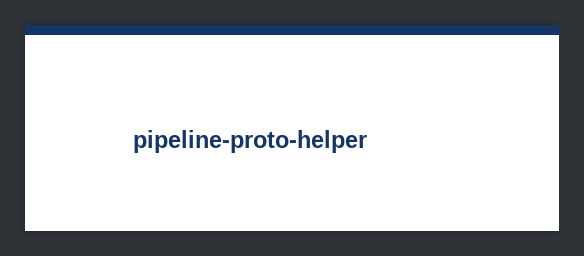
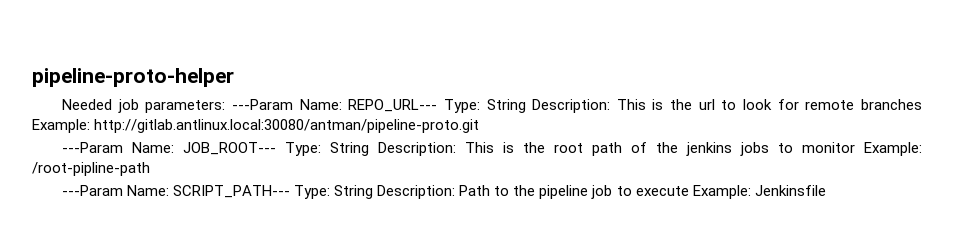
(367, 141) none -> [61,99,922,113] [32,119,480,133] [61,142,923,156] [32,162,150,176] [61,185,826,199] // Needed job parameters: ---Param Name: REPO_URL--- Type: String Description: This is the url to look for remote branches Example: http://gitlab.antlinux.local:30080/antman/pipeline-proto.git // ---Param Name: JOB_ROOT--- Type: String Description: This is the root path of the jenkins jobs to monitor Example: /root-pipline-path // ---Param Name: SCRIPT_PATH--- Type: String Description: Path to the pipeline job to execute Example: Jenkinsfile

